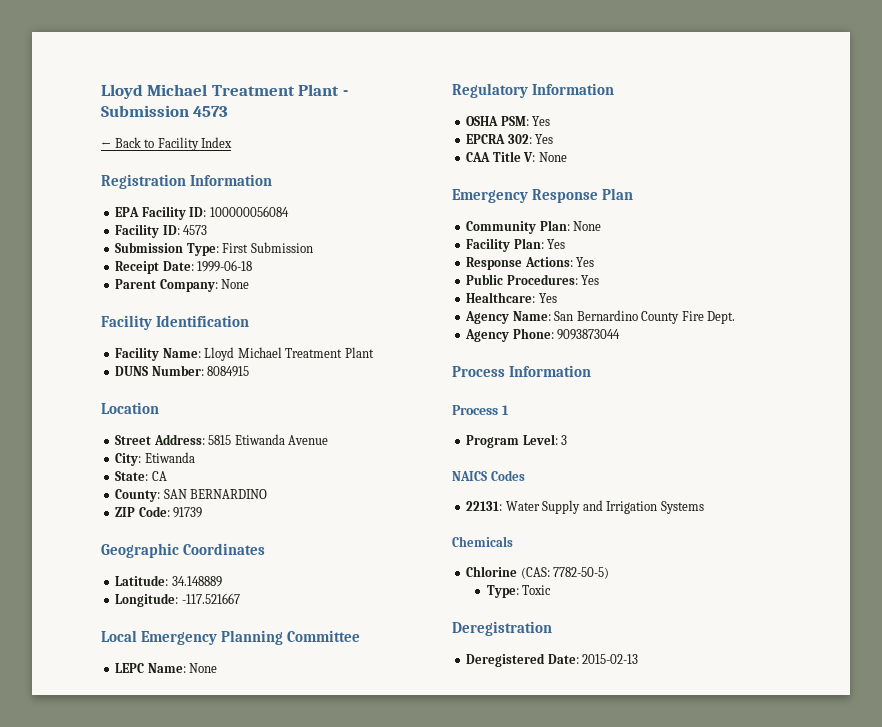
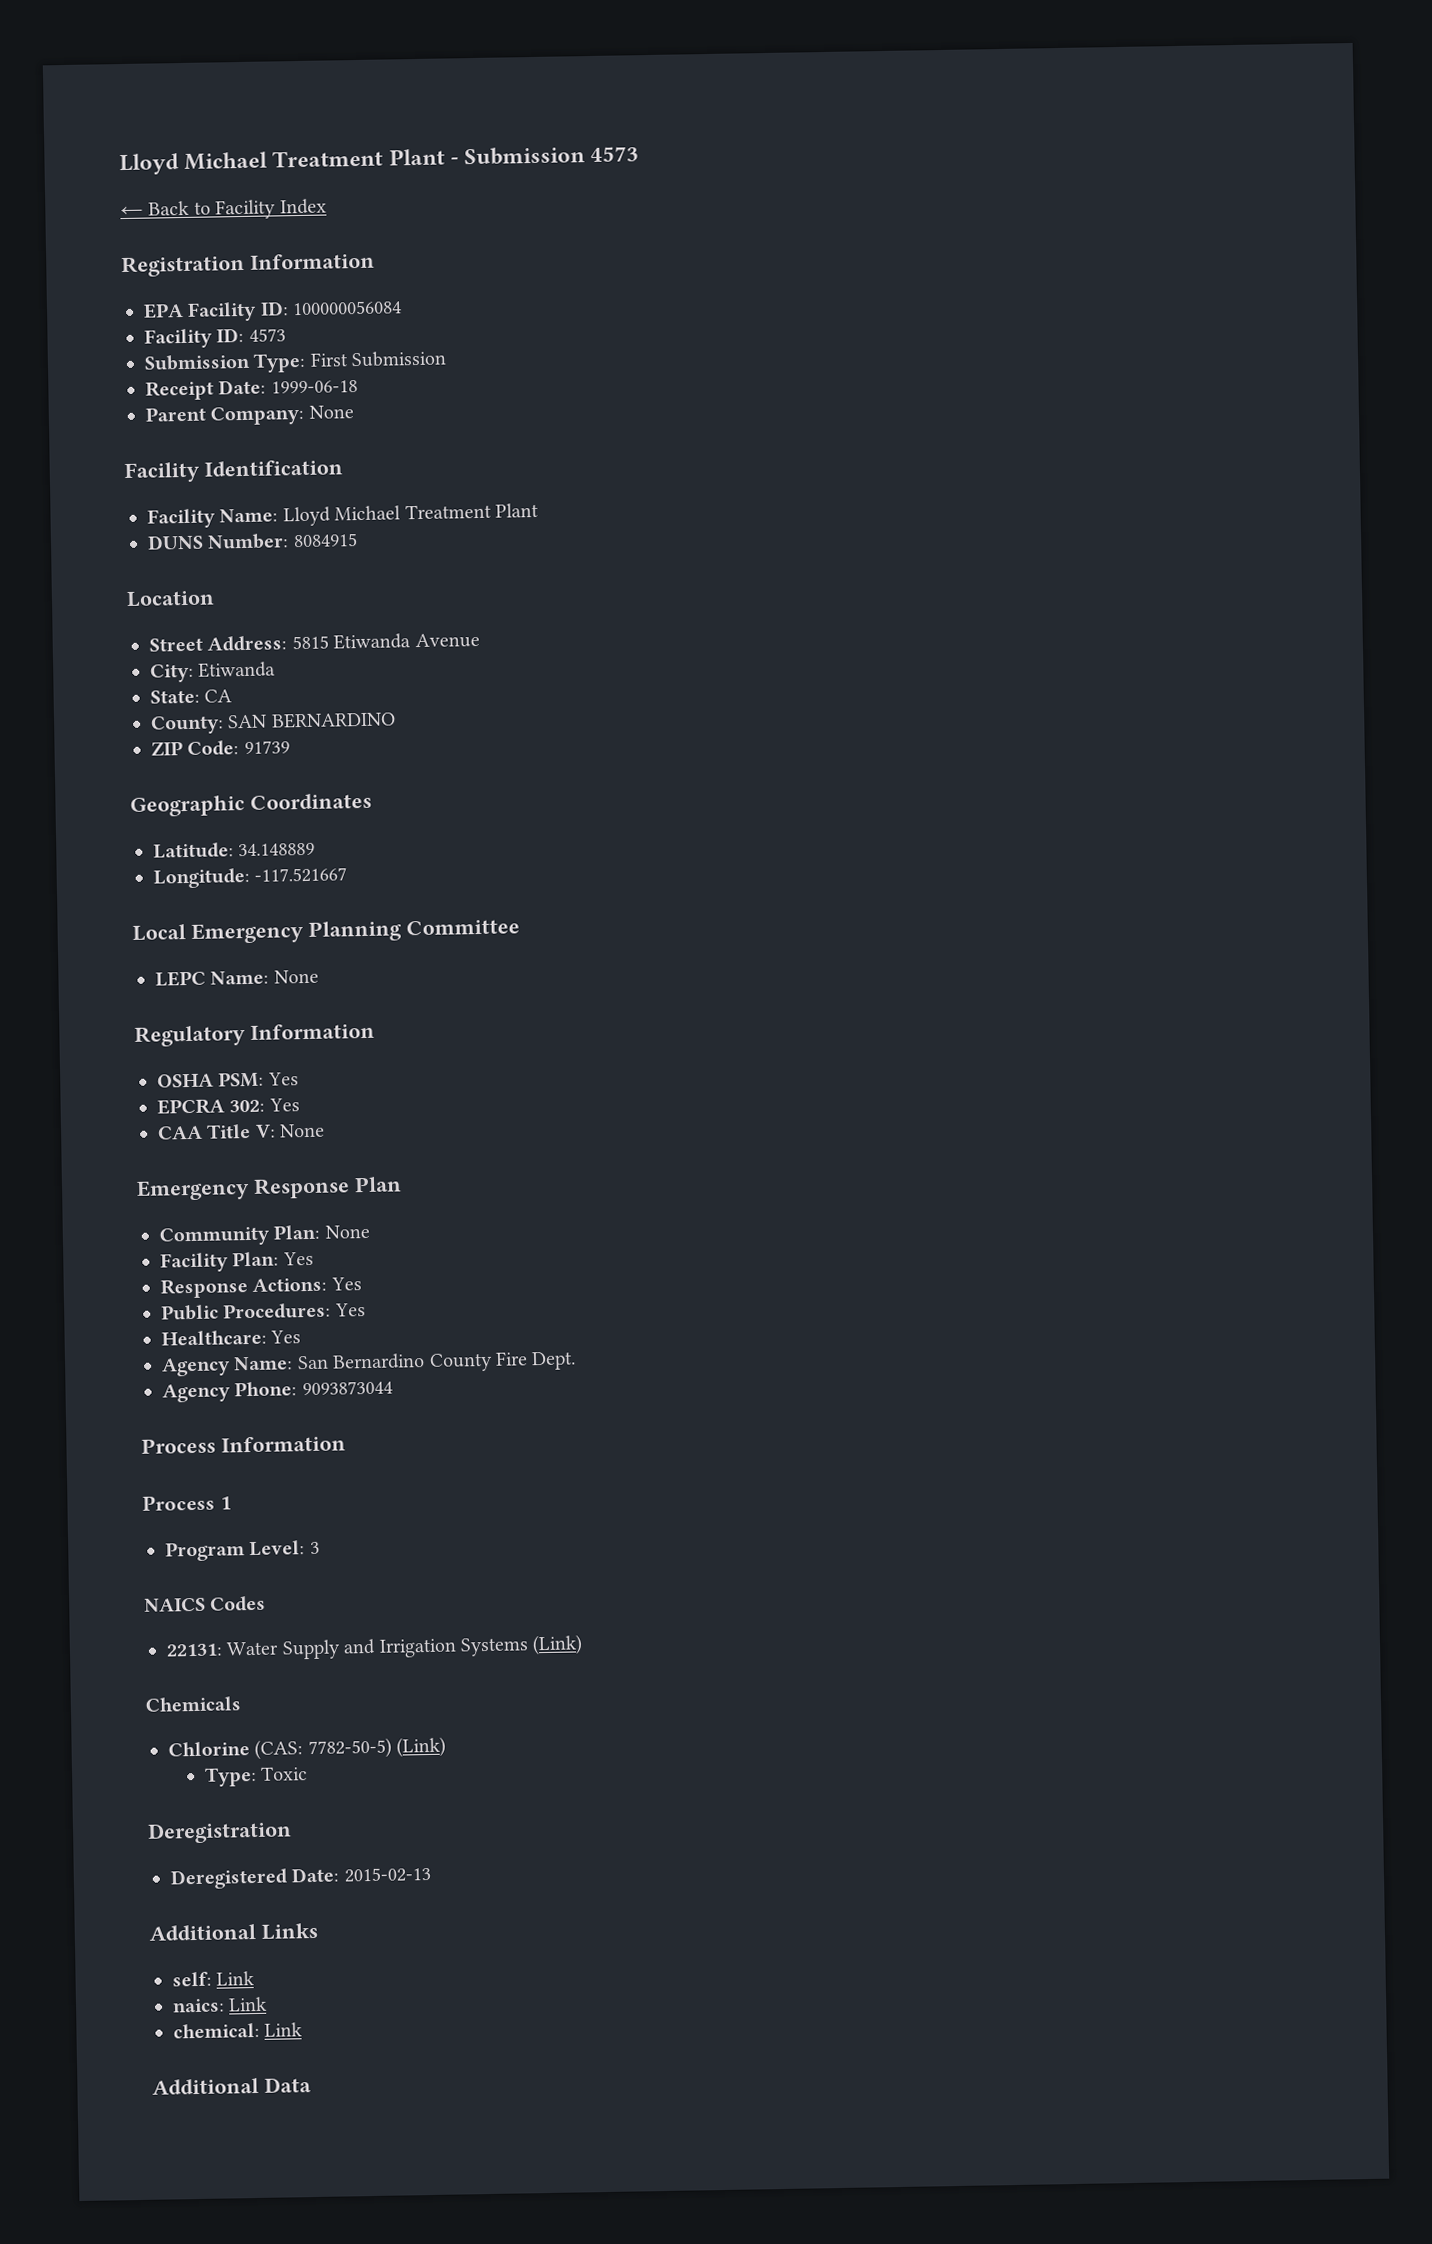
(704, 507) none -> [532,1634,584,1656] (Link)
(610, 573) none -> [396,1736,447,1758] (Link)
(639, 659) none -> [149,1922,318,1941] [172,1971,256,1987] [172,1996,269,2013] [173,2022,304,2039] [152,2077,312,2095] // Additional Links // self: Link // naics: Link // chemical: Link // Additional Data

